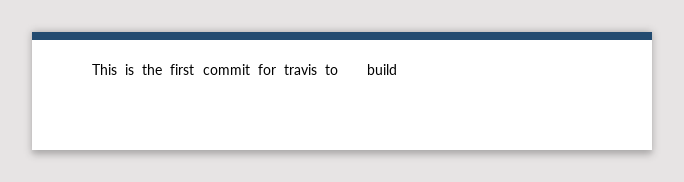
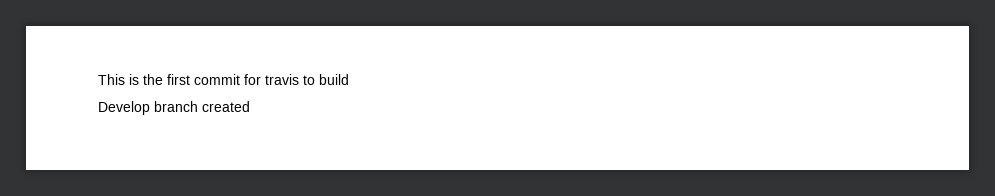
(397, 69) none -> [98,101,250,115] // Develop branch created

